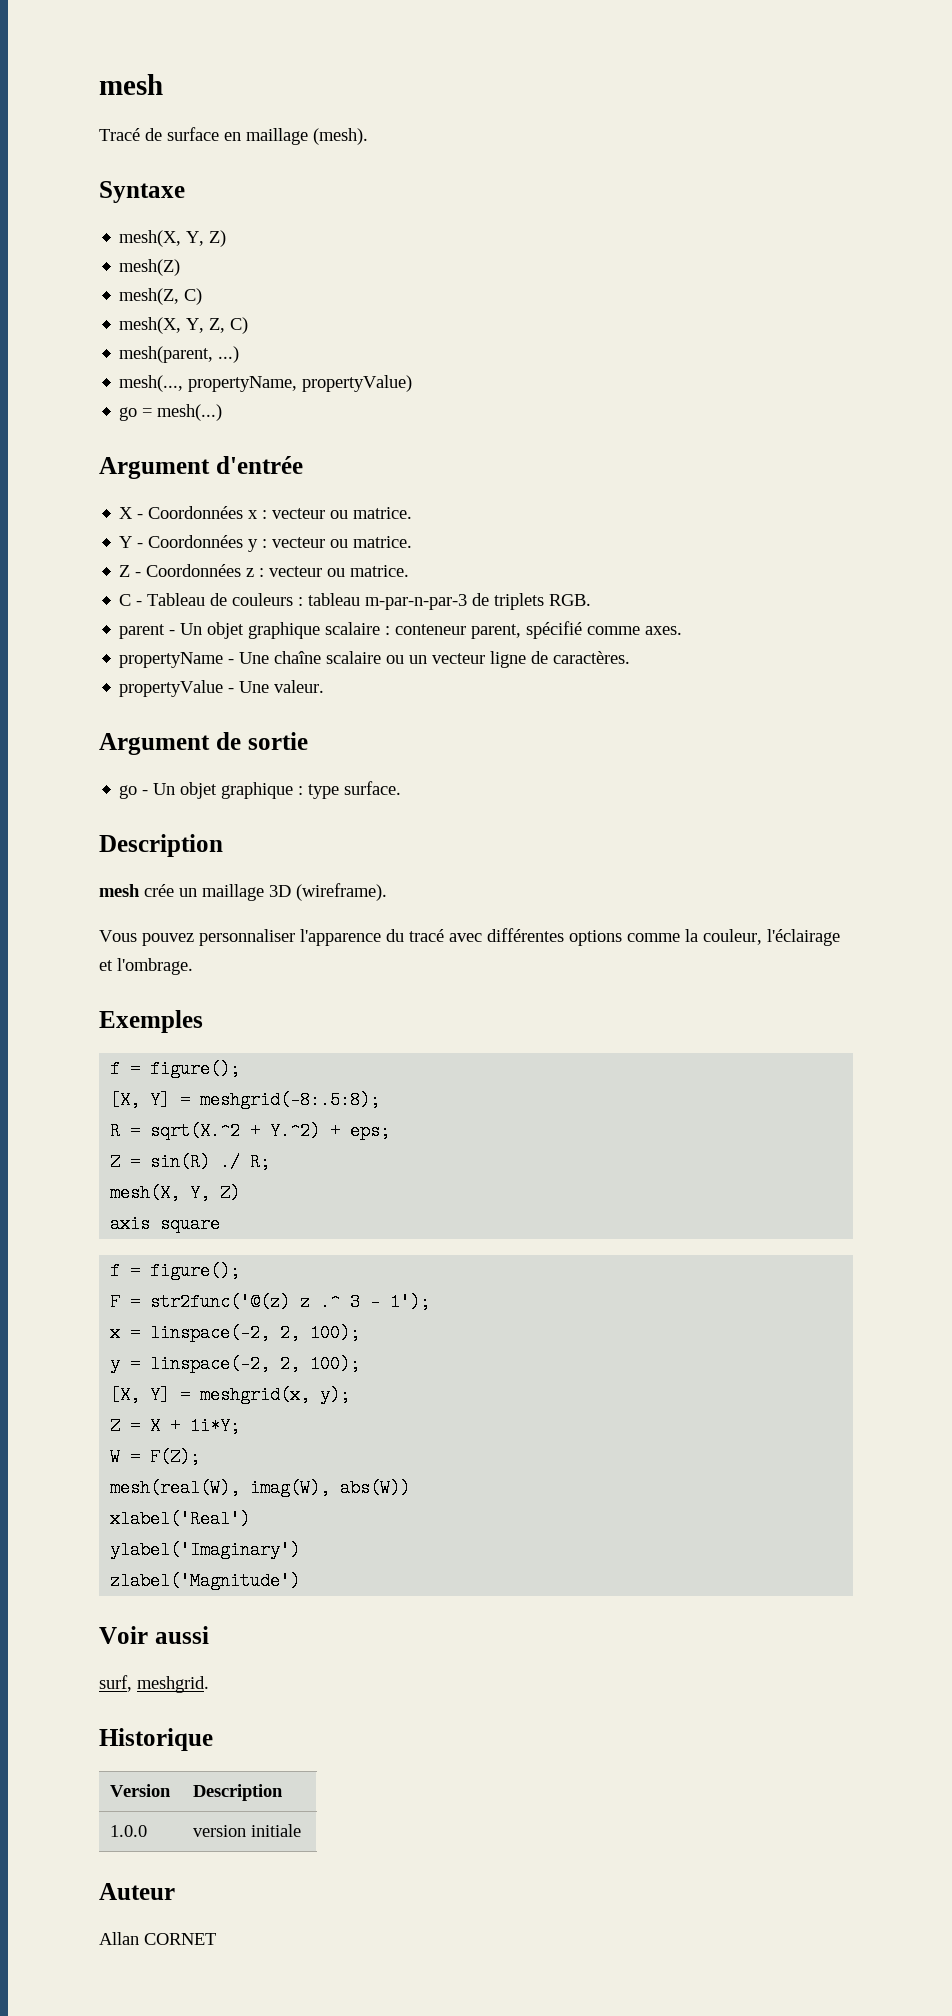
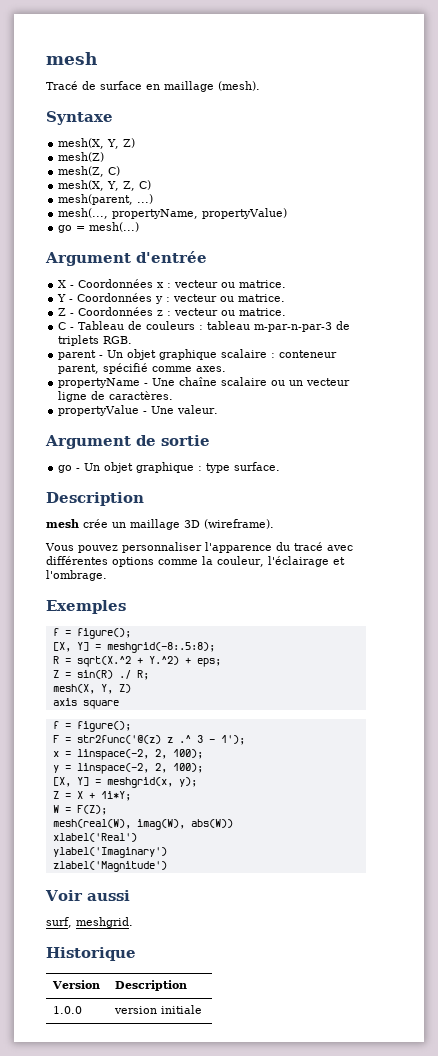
[99,1883,175,1900] [99,1932,216,1945] // Auteur // Allan CORNET -> (203, 1009) none

